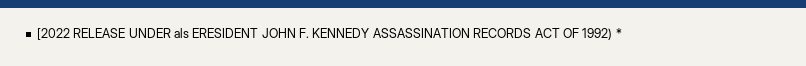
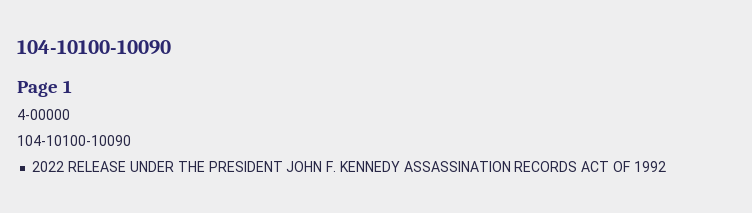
[36,28,259,40] [2022 RELEASE UNDER als ERESIDENT -> [17,40,171,55] [17,80,72,97] [17,109,70,120] [17,135,131,146] [32,161,283,172] 104-10100-10090 // Page 1 // 4-00000 // 104-10100-10090 // 2022 RELEASE UNDER THE PRESIDENT
[582,28,622,40] 1992) * -> [633,161,666,172] 1992

